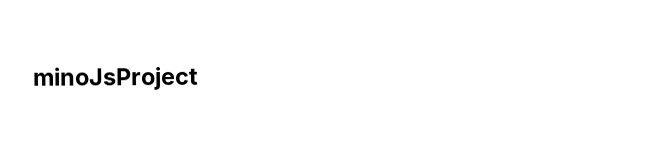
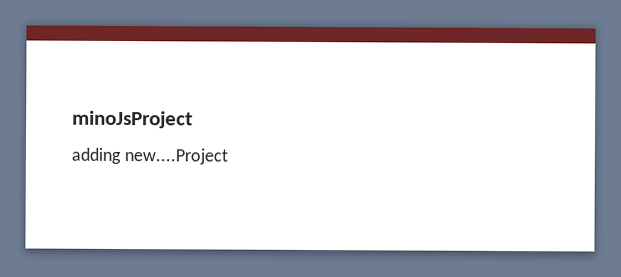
(199, 78) none -> [71,147,228,165] // adding new....Project

